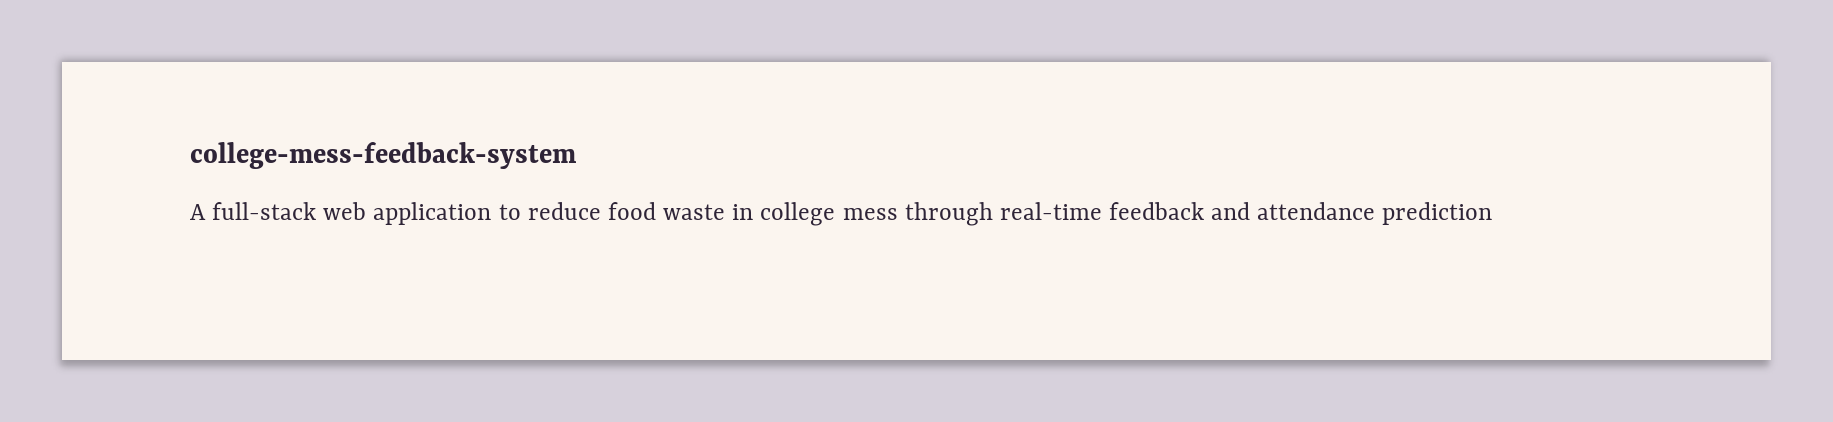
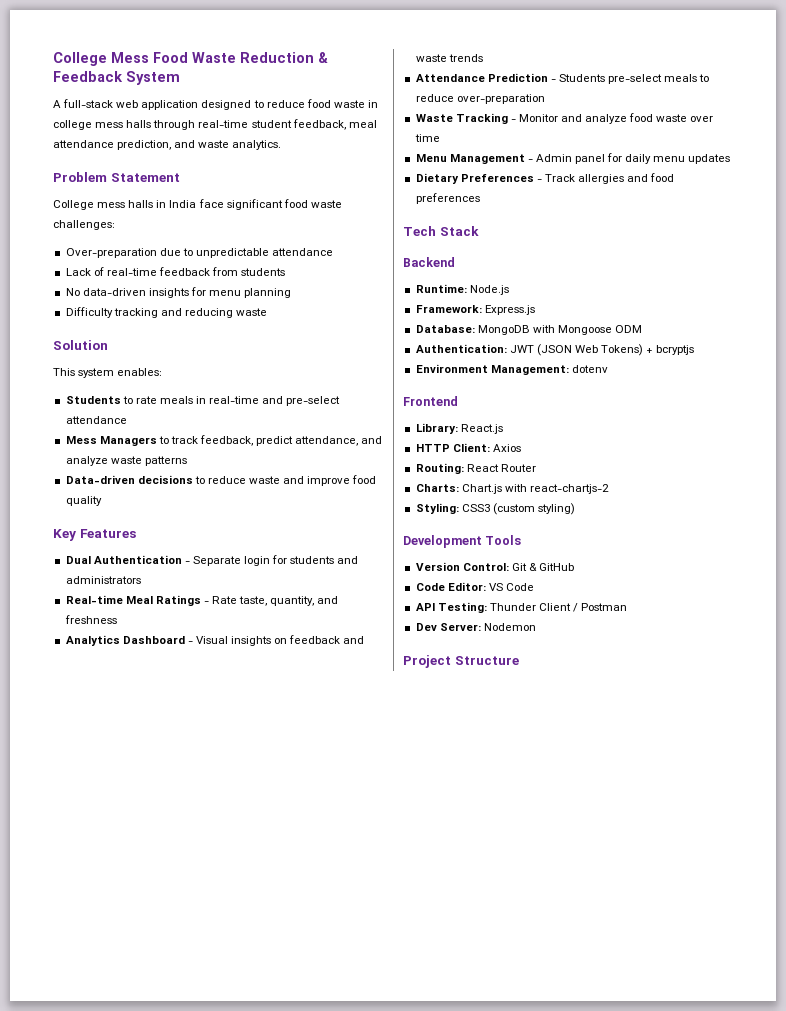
[190,142,576,169] college-mess-feedback-system -> [53,52,328,66] [53,71,180,85] College Mess Food Waste Reduction & Feedback System
(492, 213) none -> [201,100,252,110] designed
(898, 214) none -> [126,120,152,128] halls
[1109,202,1493,225] feedback and attendance prediction -> [251,119,377,130] [53,140,282,150] [53,172,180,182] [53,199,342,210] [53,220,115,230] [65,248,334,258] [65,267,286,276] [65,287,292,298] [65,307,268,318] [53,340,108,350] [53,368,163,378] [65,396,341,406] [65,416,127,424] [65,435,383,446] [65,456,187,466] [65,475,377,486] [65,496,102,506] [53,529,136,541] [65,555,359,566] [65,576,141,584] [65,595,339,606] [64,615,117,624] [65,635,365,646] [415,54,483,62] [415,73,710,84] [415,94,545,104] [415,113,714,124] [414,134,440,142] [415,153,731,164] [415,173,675,184] [415,193,480,204] [403,226,479,236] [403,257,455,267] [415,284,509,295] [415,305,535,315] [415,325,643,335] [415,344,695,356] [415,364,608,375] [403,396,458,406] [415,423,503,434] [415,443,521,452] [415,463,536,474] [415,484,609,494] [415,503,575,515] [403,535,522,548] [415,562,575,571] [415,582,534,591] [415,602,628,613] [415,623,536,631] [403,655,519,668] student feedback, meal attendance prediction, and waste analytics. // Problem Statement // College mess halls in India face significant food waste challenges: // Over-preparation due to unpredictable attendance // Lack of real-time feedback from students // No data-driven insights for menu planning // Difficulty tracking and reducing waste // Solution // This system enables: // Students to rate meals in real-time and pre-select attendance // Mess Managers to track feedback, predict attendance, and analyze waste patterns // Data-driven decisions to reduce waste and improve food quality // Key Features // Dual Authentication - Separate login for students and administrators // Real-time Meal Ratings - Rate taste, quantity, and freshness // Analytics Dashboard - Visual insights on feedback and waste trends // Attendance Prediction - Students pre-select meals to reduce over-preparation // Waste Tracking - Monitor and analyze food waste over time // Menu Management - Admin panel for daily menu updates // Dietary Preferences - Track allergies and food preferences // Tech Stack // Backend // Runtime: Node.js // Framework: Express.js // Database: MongoDB with Mongoose ODM // Authentication: JWT (JSON Web Tokens) + bcryptjs // Environment Management: dotenv // Frontend // Library: React.js // HTTP Client: Axios // Routing: React Router // Charts: Chart.js with react-chartjs-2 // Styling: CSS3 (custom styling) // Development Tools // Version Control: Git & GitHub // Code Editor: VS Code // API Testing: Thunder Client / Postman // Dev Server: Nodemon // Project Structure

